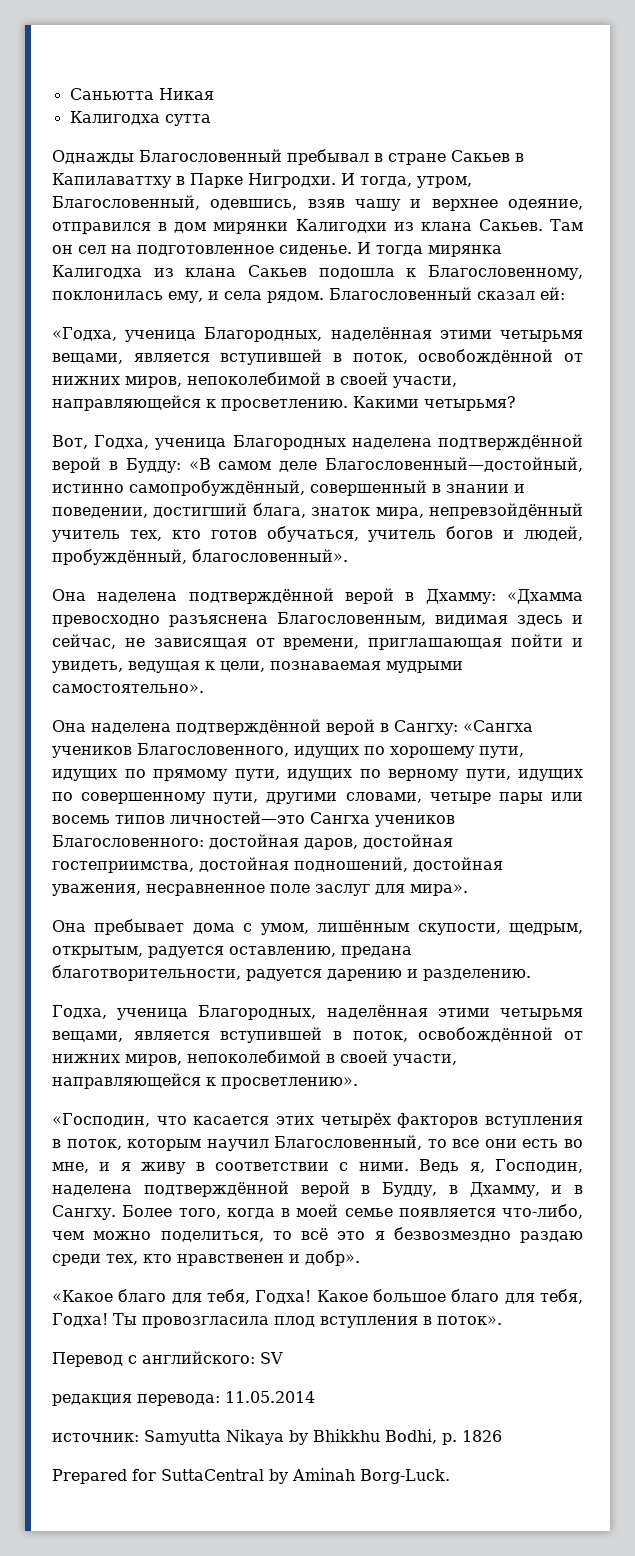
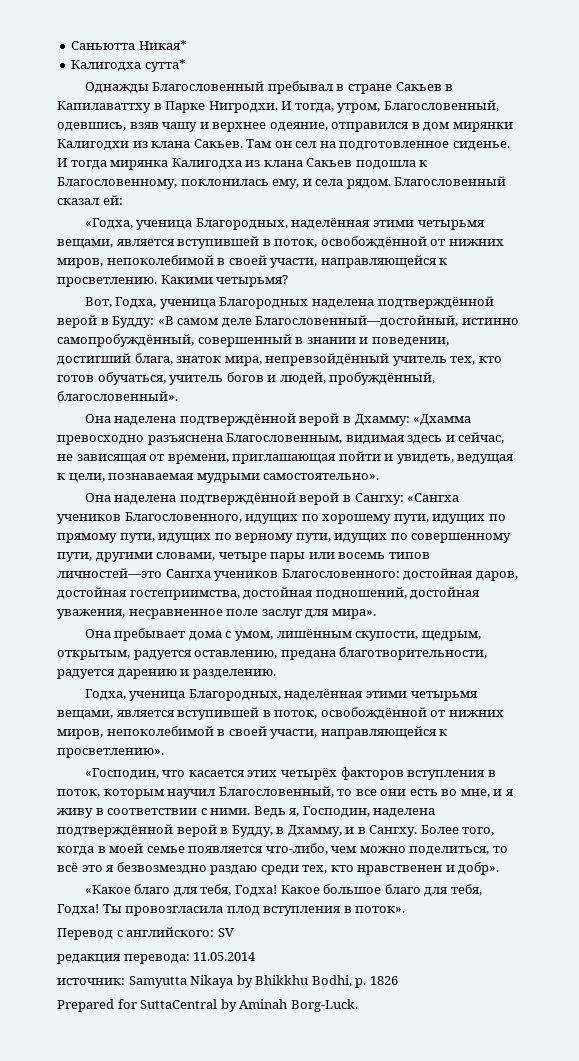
[158,88,214,100] [69,111,211,126] Никая // Калигодха сутта -> [138,40,187,50] [71,59,186,72] Никая* // Калигодха сутта*

